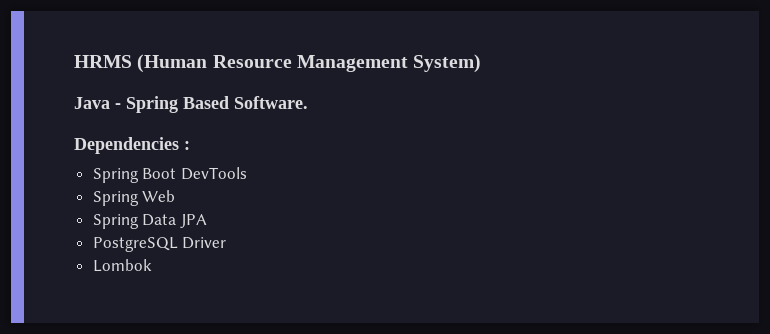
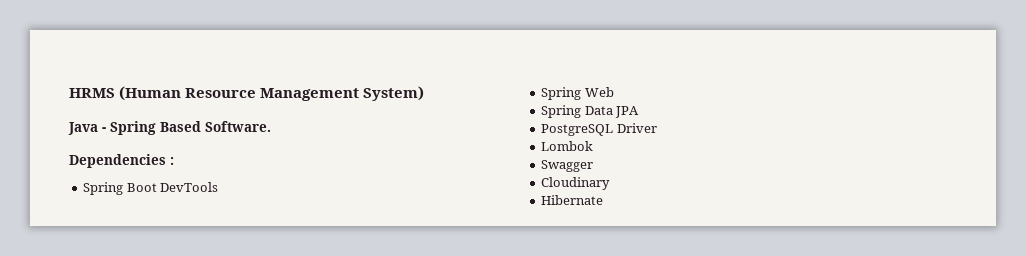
(152, 265) none -> [541,160,594,172] [541,177,611,190] [541,195,604,205] // Swagger // Cloudinary // Hibernate

